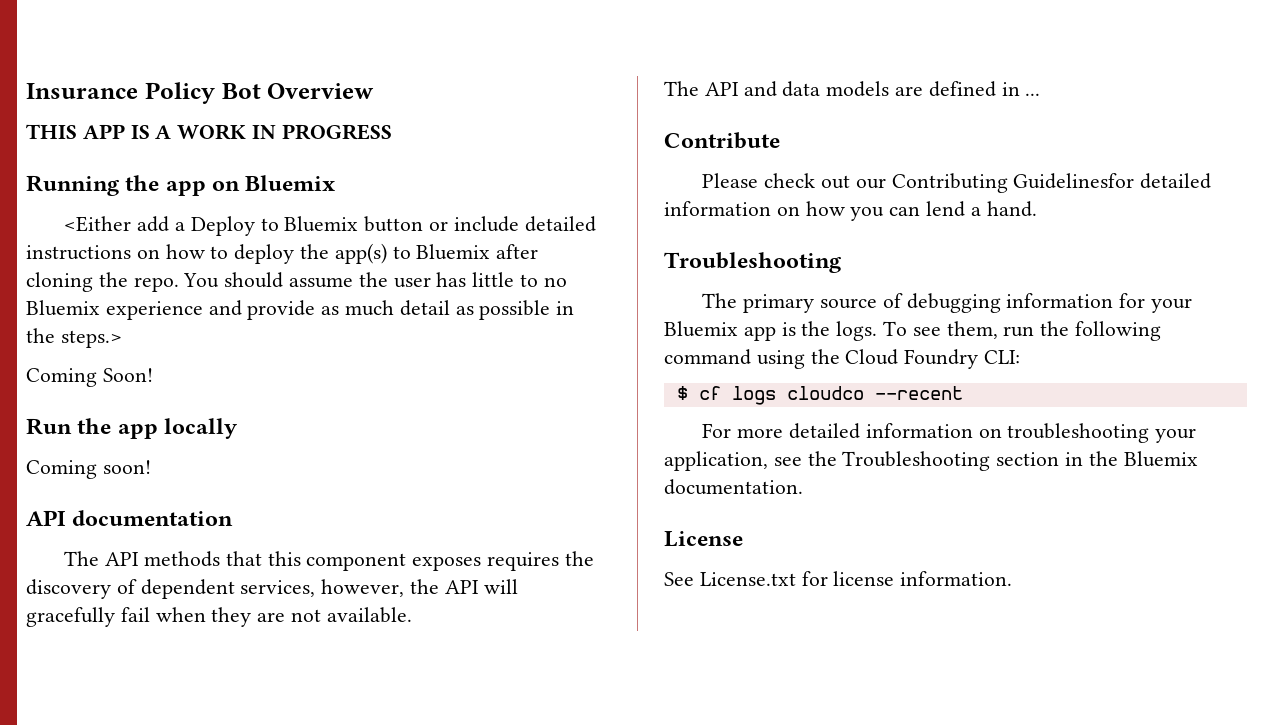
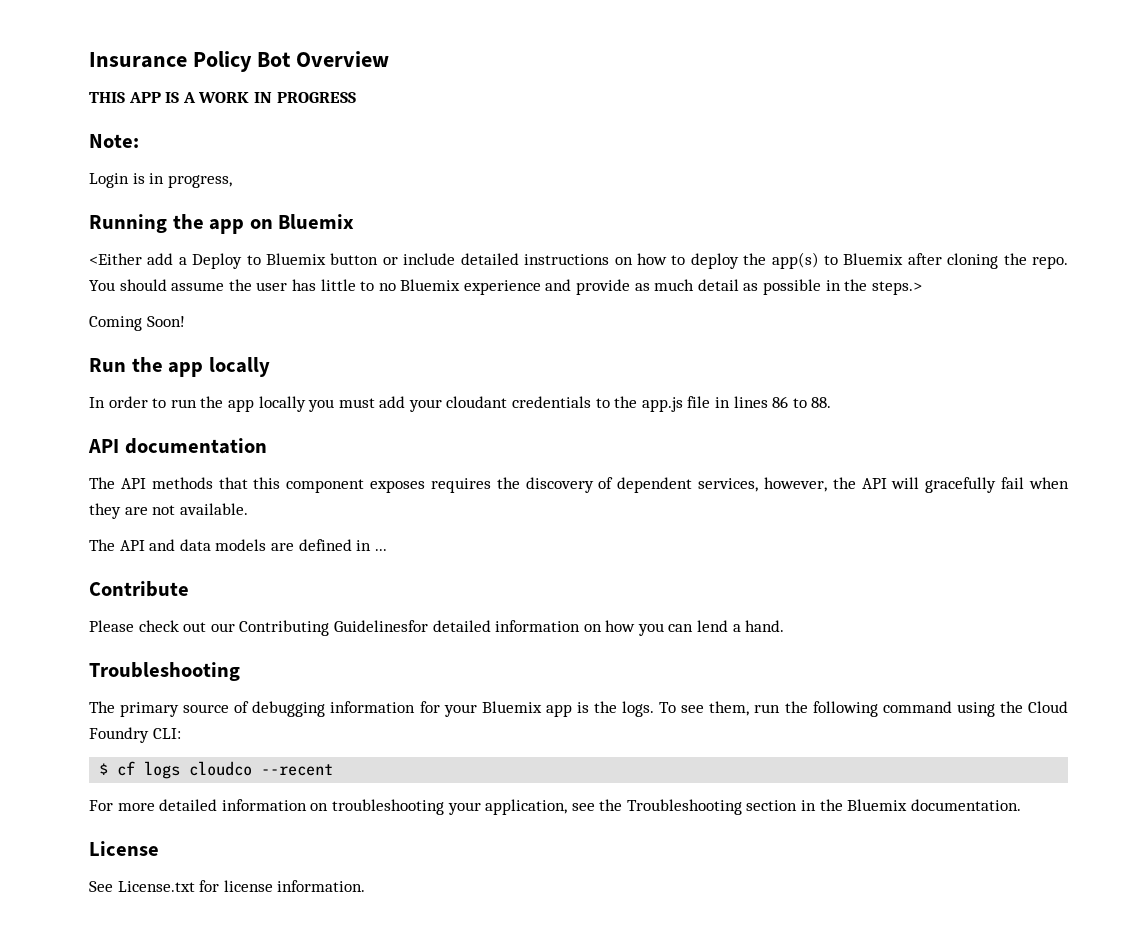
(392, 132) none -> [89,134,139,148] [89,173,232,188] // Note: // Login is in progress,
[26,460,151,479] Coming soon! -> [89,396,832,412] In order to run the app locally you must add your cloudant credentials to the app.js file in lines 86 to 88.

